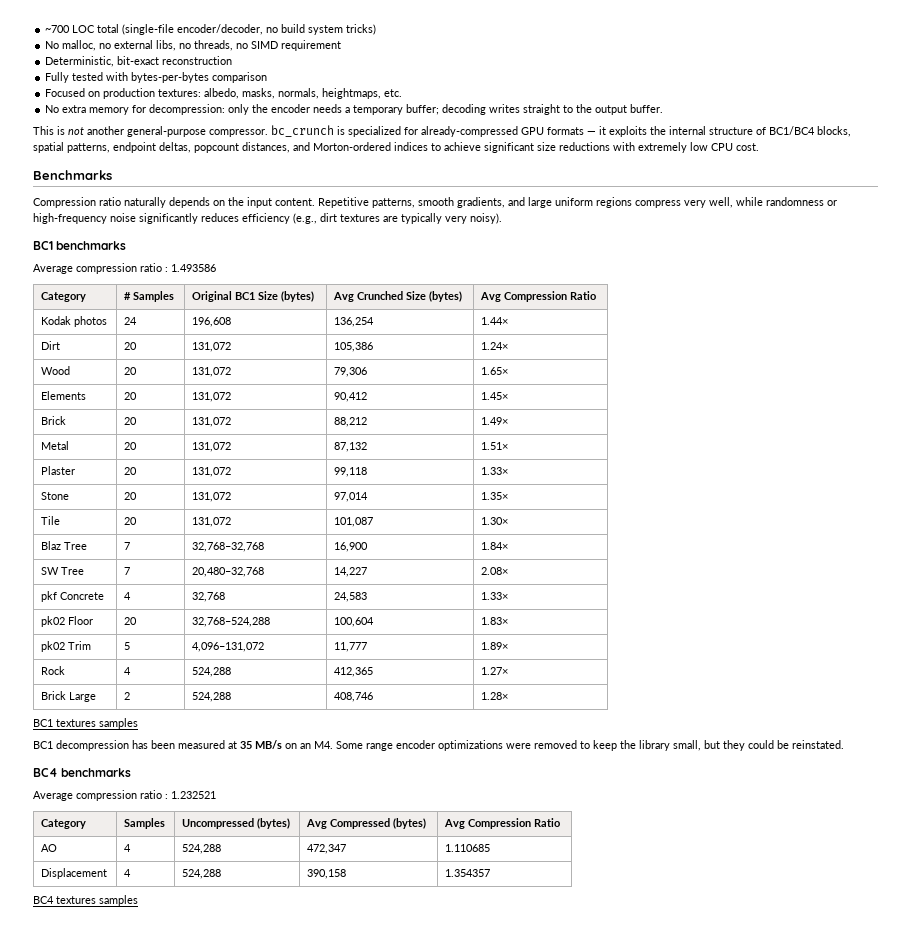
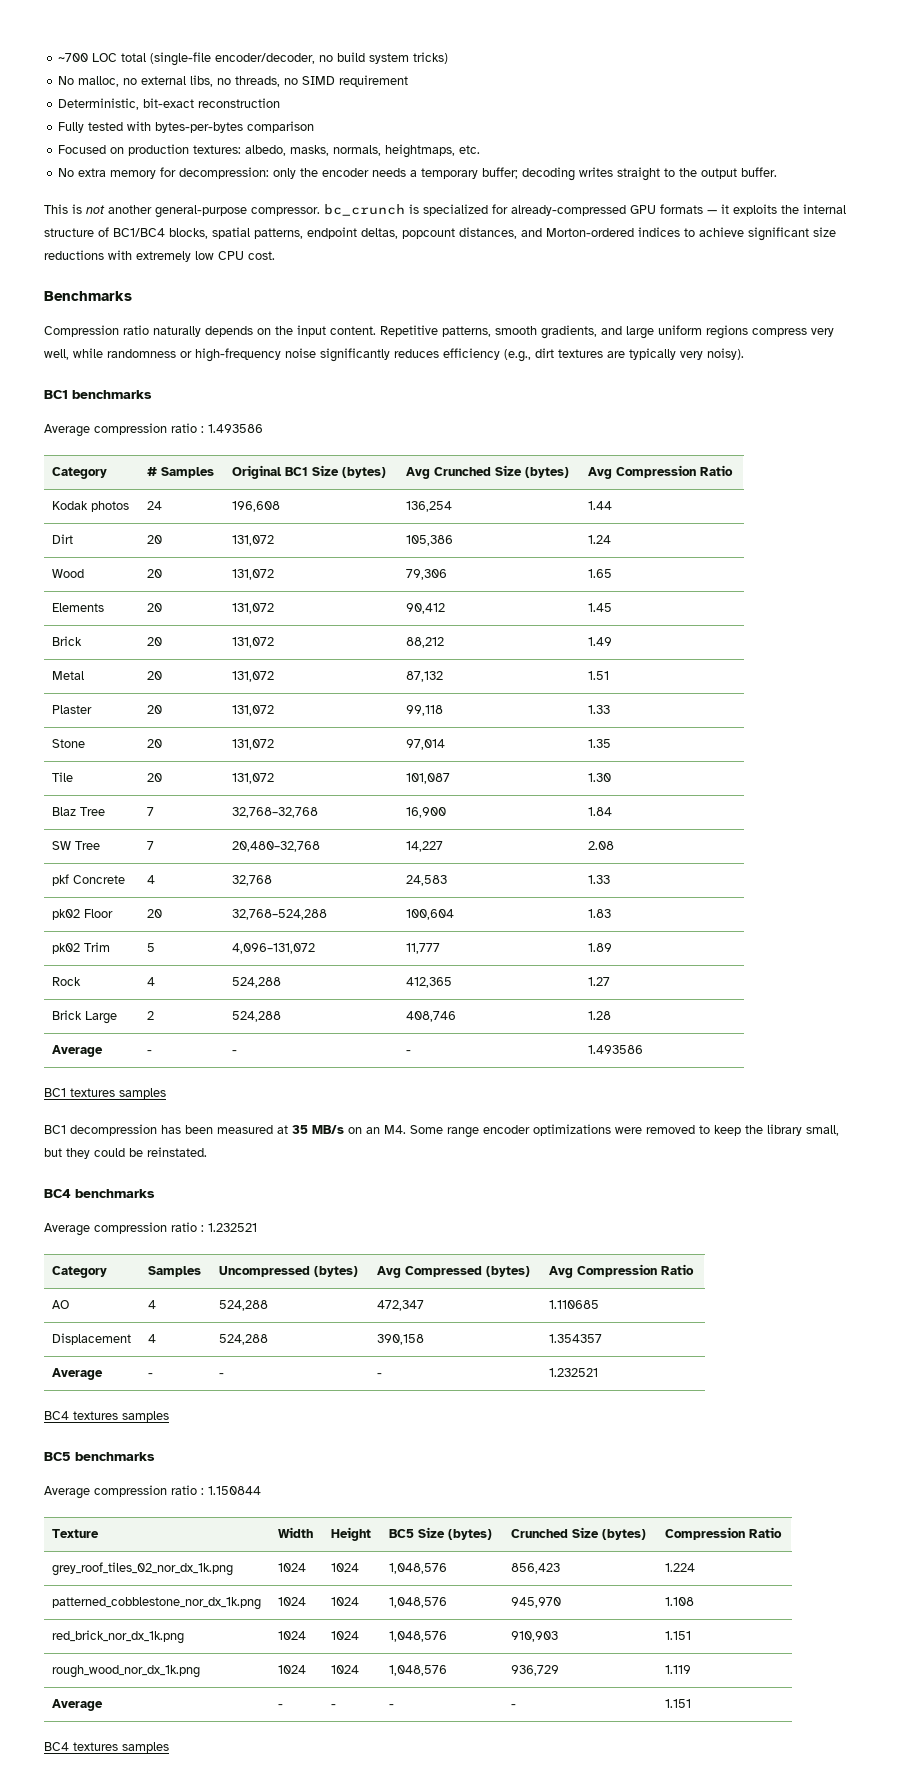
[481,317,509,325] 1.44× -> [588,501,613,510] 1.44
[481,342,509,350] 1.24× -> [588,535,612,544] 1.24
[481,367,509,375] 1.65× -> [588,569,613,578] 1.65
[481,392,509,400] 1.45× -> [588,603,613,612] 1.45
[481,417,509,425] 1.49× -> [588,637,613,646] 1.49
[481,442,509,450] 1.51× -> [588,671,610,680] 1.51
[481,467,509,475] 1.33× -> [588,705,611,714] 1.33
[481,492,509,500] 1.35× -> [588,739,612,748] 1.35
[481,517,509,525] 1.30× -> [588,773,612,782] 1.30
[481,542,509,550] 1.84× -> [588,807,613,816] 1.84
[481,567,509,575] 2.08× -> [588,841,615,850] 2.08
[481,592,509,600] 1.33× -> [588,875,611,884] 1.33
[481,617,509,625] 1.83× -> [588,909,612,918] 1.83
[481,642,509,650] 1.89× -> [588,943,613,952] 1.89
[481,667,509,675] 1.27× -> [588,977,611,986] 1.27
[481,692,509,700] 1.28× -> [588,1011,612,1020] [52,1045,104,1057] [147,1050,153,1054] [232,1050,238,1054] [406,1050,412,1054] [588,1045,644,1054] 1.28 // Average | - | - | - | 1.493586
(491, 873) none -> [52,1368,104,1380] [148,1373,154,1377] [219,1373,225,1377] [377,1373,383,1377] [549,1368,599,1377] [44,1411,169,1422] [44,1452,155,1461] [44,1485,261,1499] [52,1529,100,1538] [278,1527,314,1538] [331,1527,372,1541] [389,1527,493,1540] [511,1527,647,1540] [665,1527,783,1540] [52,1562,234,1576] [278,1563,307,1572] [331,1563,360,1572] [389,1563,448,1574] [511,1563,561,1574] [665,1563,696,1572] [52,1597,262,1610] [278,1597,307,1606] [331,1597,360,1606] [389,1597,448,1608] [511,1597,562,1608] [665,1597,695,1606] [52,1630,185,1644] [278,1631,307,1640] [331,1631,360,1640] [389,1631,448,1642] [511,1631,559,1642] [665,1631,692,1640] [52,1665,201,1678] [278,1665,307,1674] [331,1665,360,1674] [389,1665,448,1676] [511,1665,560,1676] [665,1665,692,1674] [52,1699,104,1711] [278,1704,284,1708] [331,1704,337,1708] [389,1704,395,1708] [511,1704,517,1708] [665,1699,692,1708] // Average | - | - | - | 1.232521 // BC4 textures samples // BC5 benchmarks // Average compression ratio : 1.150844 // Texture | Width | Height | BC5 Size (bytes) | Crunched Size (bytes) | Compression Ratio // grey_roof_tiles_02_nor_dx_1k.png | 1024 | 1024 | 1,048,576 | 856,423 | 1.224 // patterned_cobblestone_nor_dx_1k.png | 1024 | 1024 | 1,048,576 | 945,970 | 1.108 // red_brick_nor_dx_1k.png | 1024 | 1024 | 1,048,576 | 910,903 | 1.151 // rough_wood_nor_dx_1k.png | 1024 | 1024 | 1,048,576 | 936,729 | 1.119 // Average | - | - | - | - | 1.151

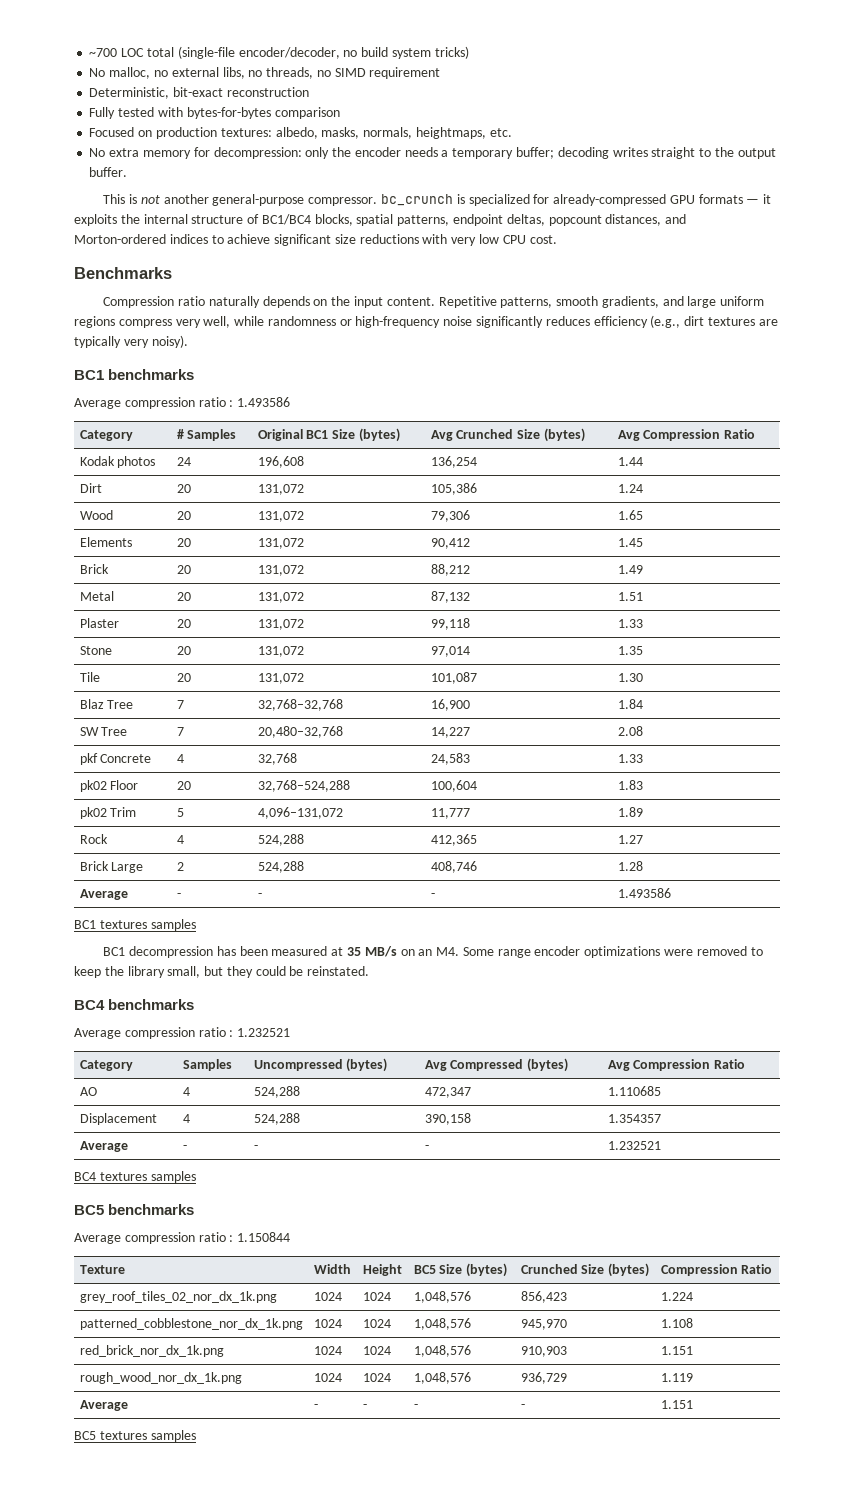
[155,122,244,133] bytes-per-bytes -> [186,107,271,119] bytes-for-bytes
[136,251,191,262] extremely -> [451,237,477,246] very
[44,1742,69,1751] BC4 -> [74,1431,96,1440] BC5

